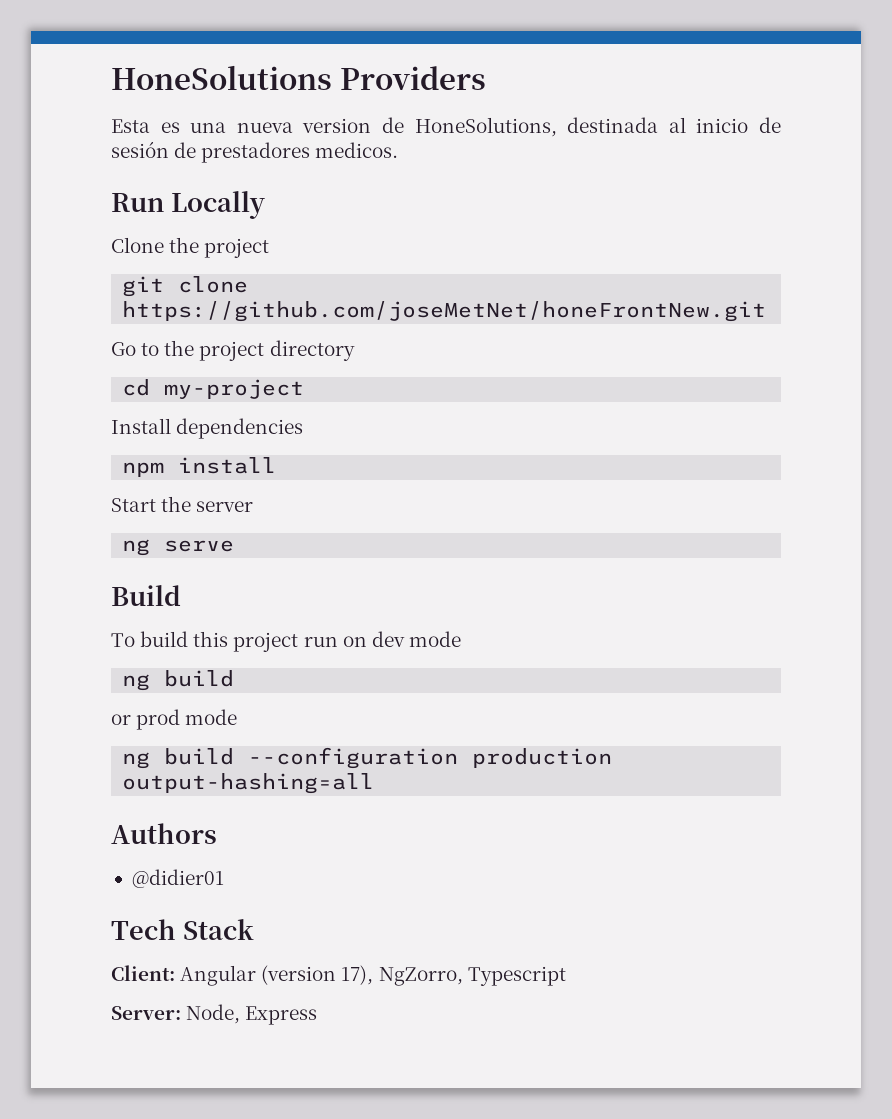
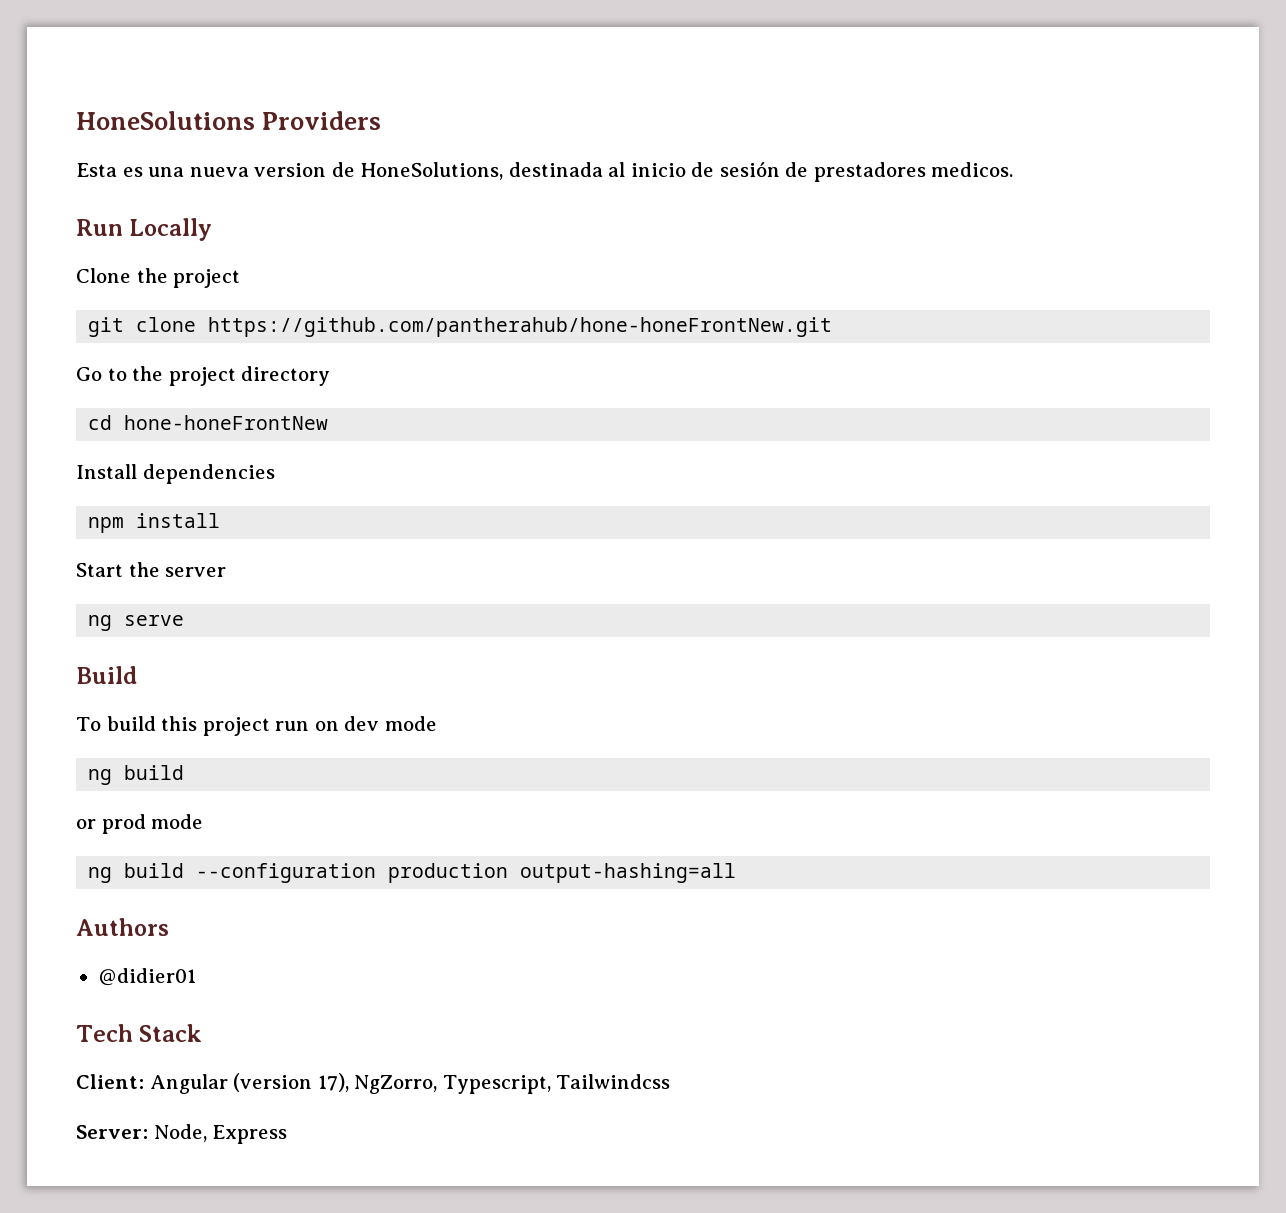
[122,301,767,322] https://github.com/joseMetNet/honeFrontNew.git -> [208,317,833,337] https://github.com/pantherahub/hone-honeFrontNew.git
[164,379,305,399] my-project -> [124,415,329,430] hone-honeFrontNew
[467,966,566,986] Typescript -> [442,1074,671,1094] Typescript, Tailwindcss

